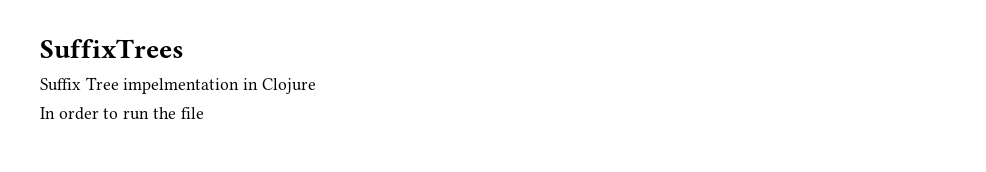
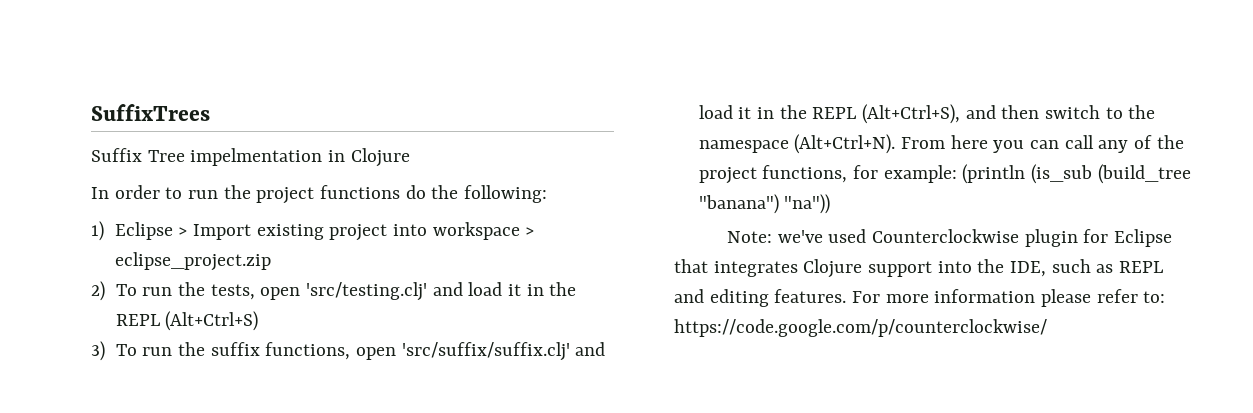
[180,107,204,119] file -> [256,185,548,204] [91,221,535,241] [114,252,271,271] [91,281,577,301] [115,311,259,331] [91,341,606,361] [698,104,1156,124] [698,134,1184,154] [698,164,1191,184] [698,194,831,214] [726,229,1172,247] [674,259,1164,278] [674,289,1166,307] [674,319,1047,337] project functions do the following: // 1) Eclipse > Import existing project into workspace > eclipse_project.zip // 2) To run the tests, open 'src/testing.clj' and load it in the REPL (Alt+Ctrl+S) // 3) To run the suffix functions, open 'src/suffix/suffix.clj' and load it in the REPL (Alt+Ctrl+S), and then switch to the namespace (Alt+Ctrl+N). From here you can call any of the project functions, for example: (println (is_sub (build_tree "banana") "na")) // Note: we've used Counterclockwise plugin for Eclipse that integrates Clojure support into the IDE, such as REPL and editing features. For more information please refer to: https://code.google.com/p/counterclockwise/

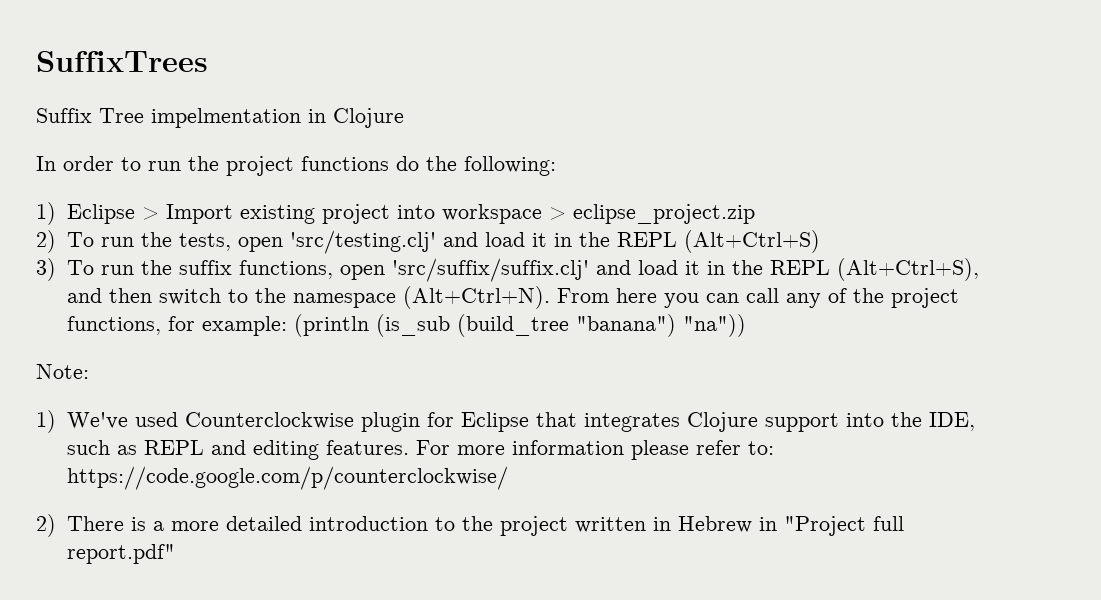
[777,230,823,243] we've -> [36,410,128,433] // 1) We've
(1047, 328) none -> [36,514,904,537] [66,544,175,564] // 2) There is a more detailed introduction to the project written in Hebrew in "Project full report.pdf"

